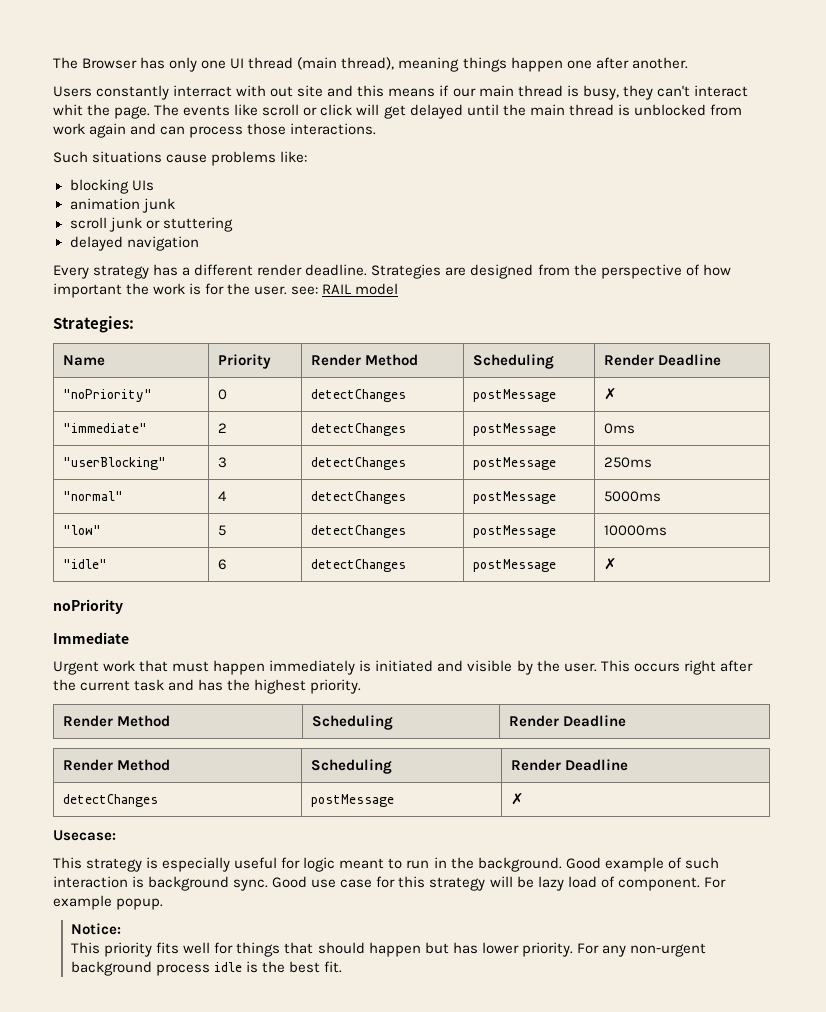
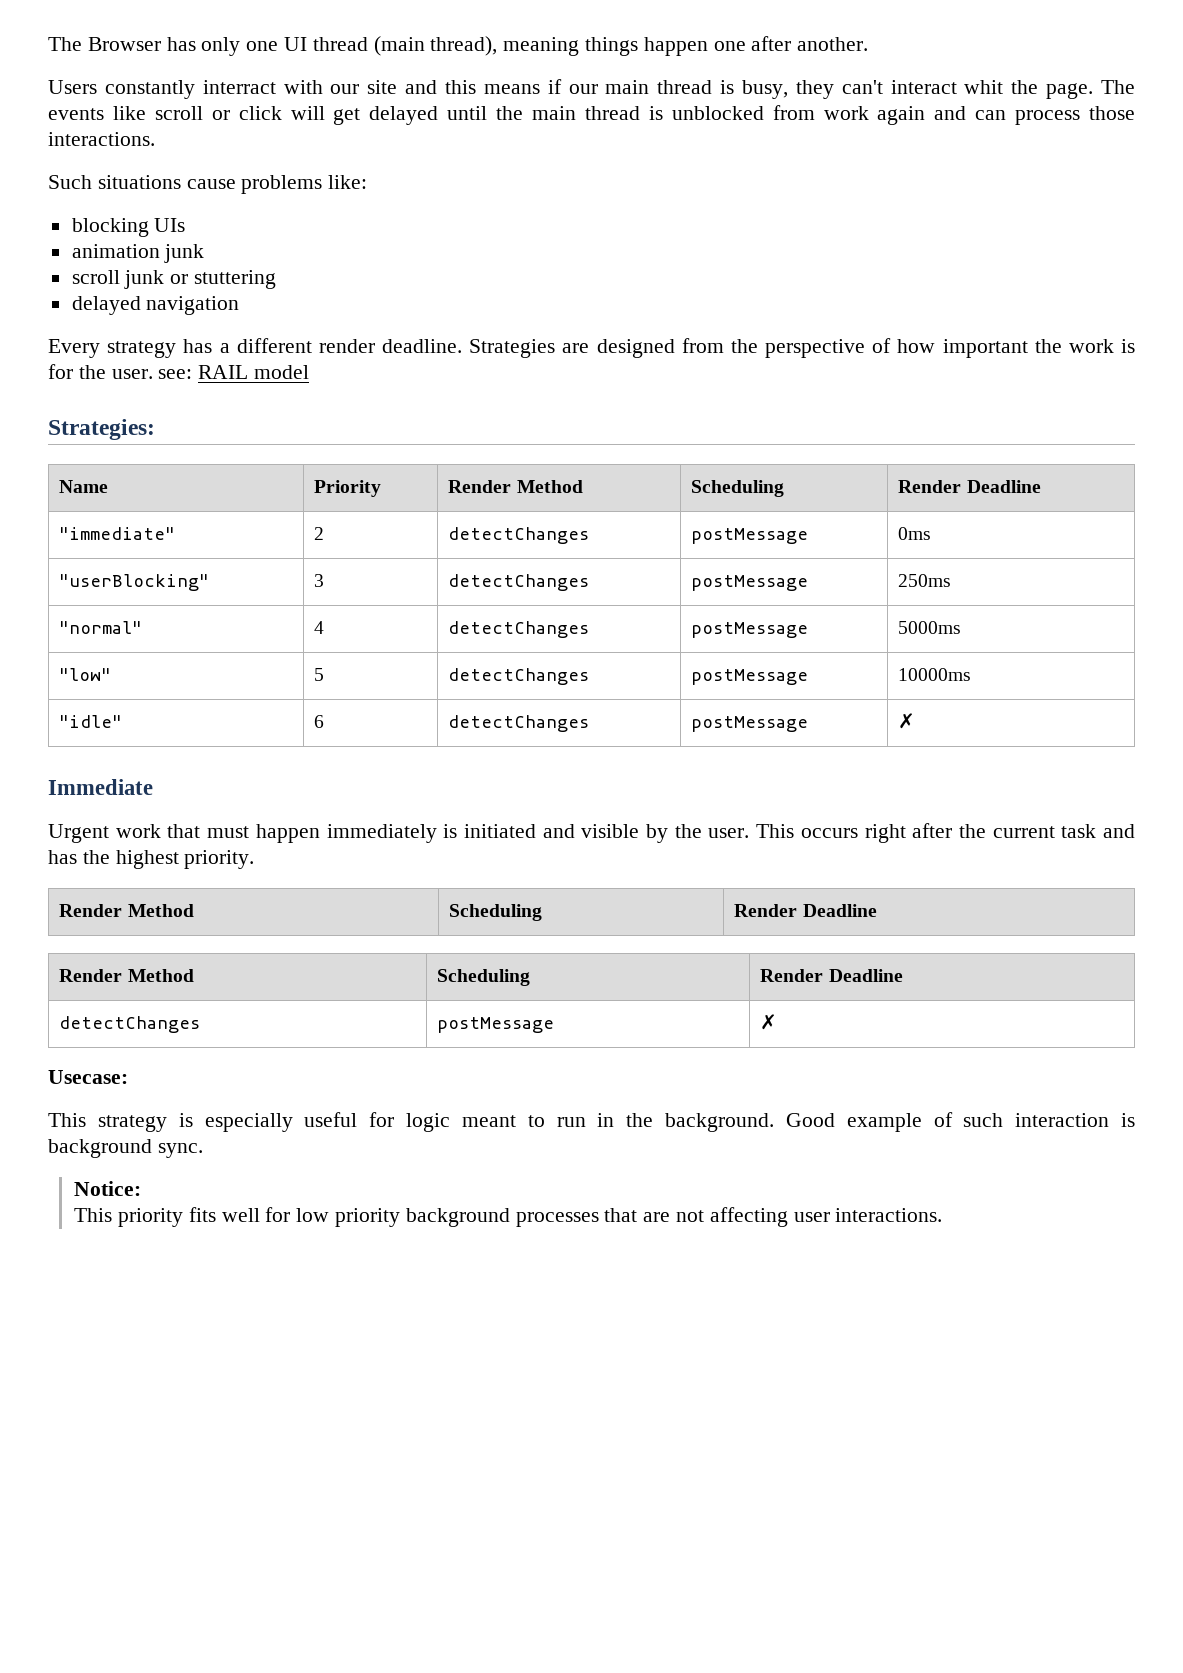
[270,86,294,97] out -> [330,84,360,94] our
[63,389,153,402] [218,389,228,400] [311,389,407,402] [473,389,557,402] [604,388,618,400] // "noPriority" | 0 | detectChanges | postMessage | ✗ -> (1041, 486) none
[53,599,123,614] // noPriority -> (916, 721) none
[272,876,726,891] [53,895,164,910] Good use case for this strategy will be lazy load of component. For example popup. -> (203, 1150) none
[236,942,706,957] [71,961,343,976] things that should happen but has lower priority. For any non-urgent background process idle is the best fit. -> [296,1207,943,1227] low priority background processes that are not affecting user interactions.

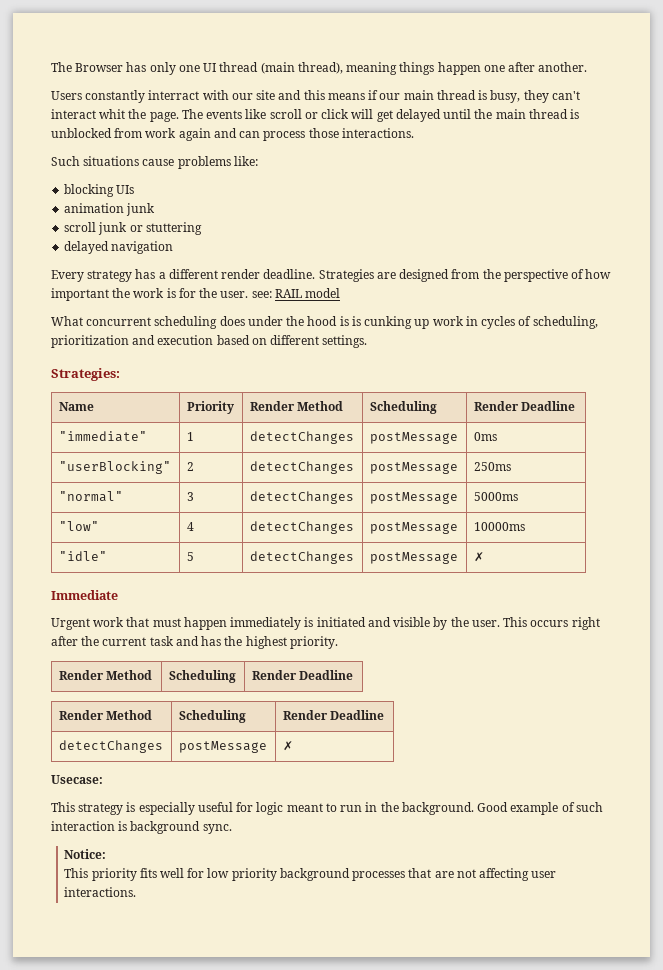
(310, 372) none -> [51,316,598,329] [51,335,368,348] // What concurrent scheduling does under the hood is is cunking up work in cycles of scheduling, prioritization and execution based on different settings.
[314,527,325,540] 2 -> [186,432,194,441] 1
[314,574,325,587] 3 -> [186,462,194,471] 2
[314,621,325,634] 4 -> [186,492,194,501] 3
[314,668,325,681] 5 -> [186,522,194,531] 4
[314,715,325,728] 6 -> [186,552,194,561] 5

